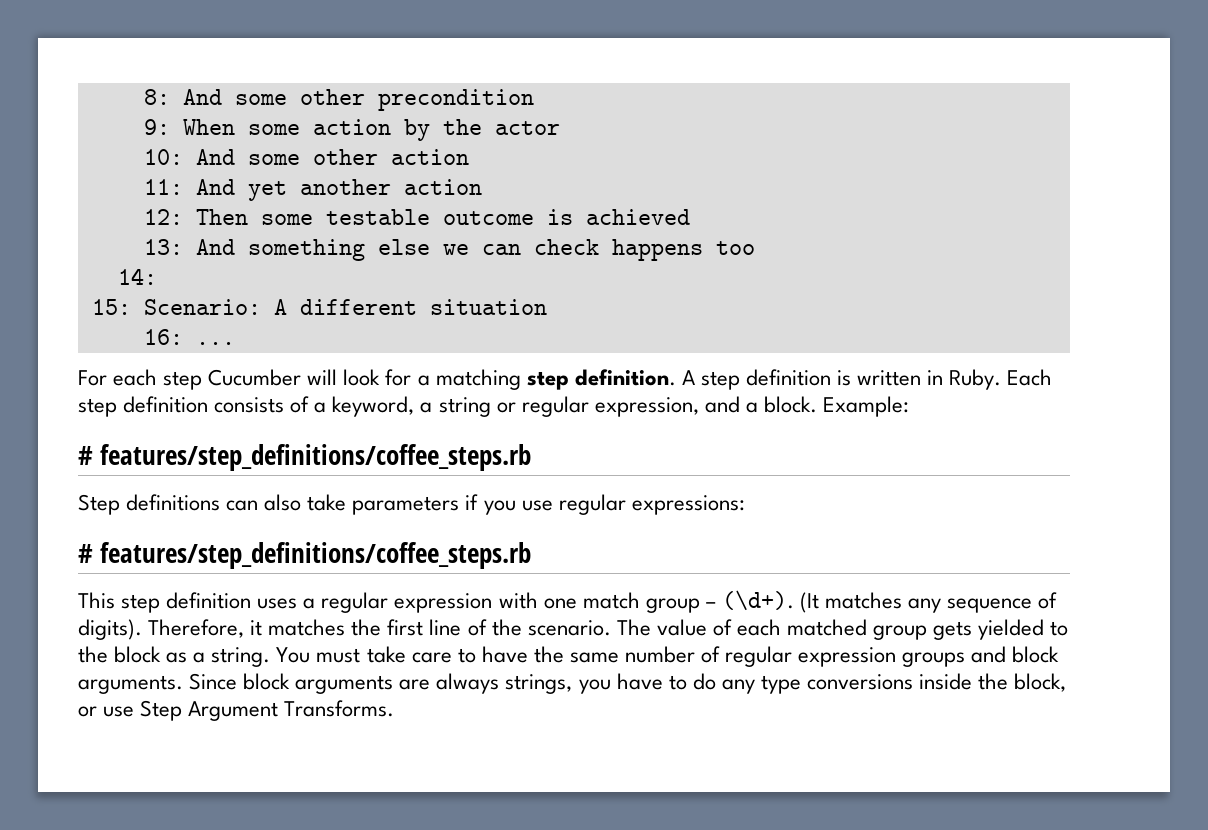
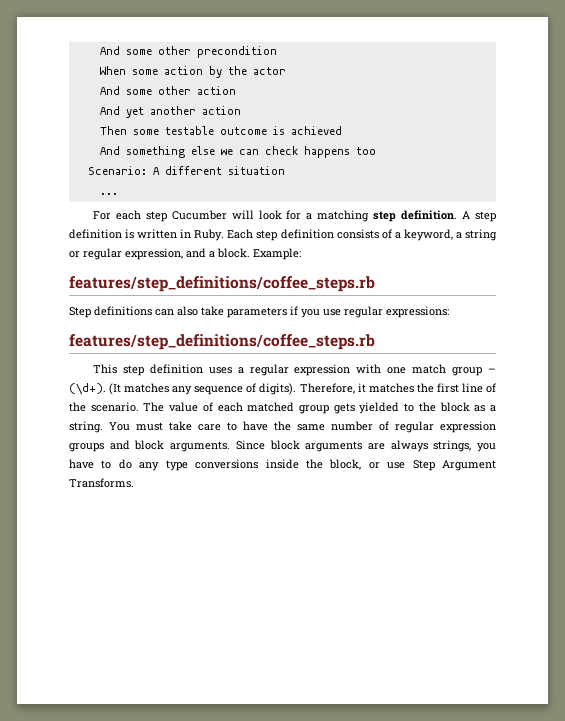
[143,89,170,105] 8: -> (99, 50) none
[143,119,170,135] 9: -> (277, 52) none
[143,149,183,165] 10: -> (286, 71) none
[143,179,183,195] 11: -> (236, 90) none
[143,209,183,225] 12: -> (241, 110) none
[143,239,183,255] 13: -> (342, 130) none
[117,268,157,285] [91,299,131,315] 14: // 15: -> (376, 151) none
[143,329,183,345] 16: -> (285, 170) none
[78,446,93,465] # -> (301, 254) none
[78,544,93,563] # -> (449, 312) none

